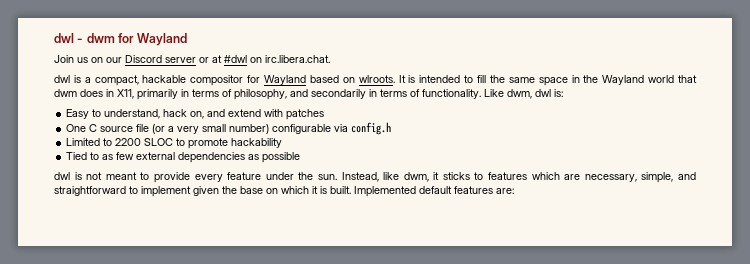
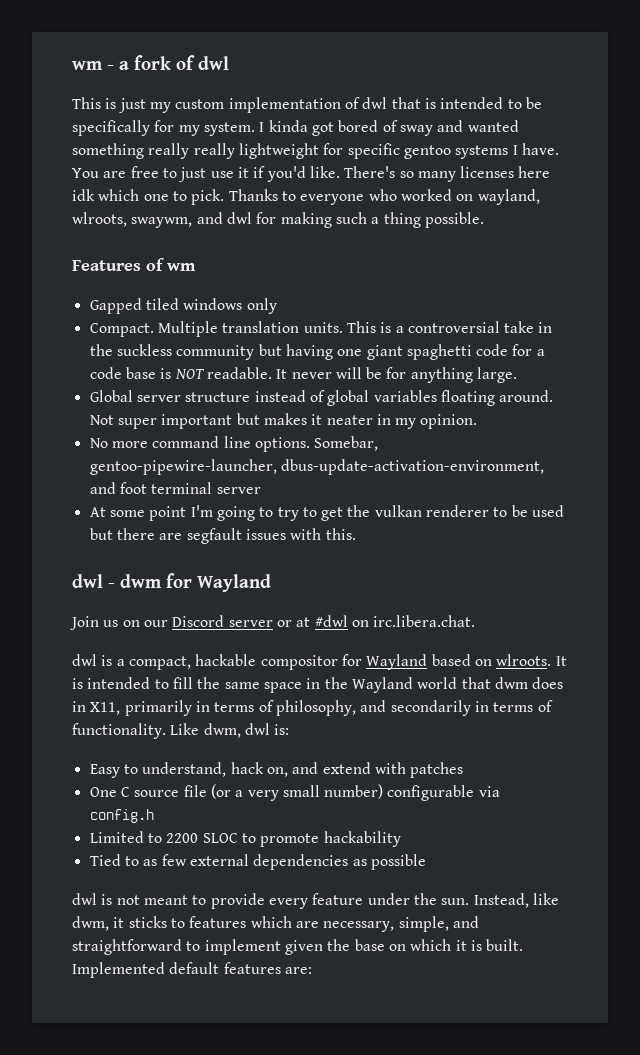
(54, 38) none -> [72,55,229,70] [72,97,542,113] [72,120,519,136] [72,143,559,159] [72,166,551,182] [72,189,540,205] [72,212,484,228] [72,258,196,271] [89,298,277,314] [89,321,553,337] [89,344,545,360] [89,367,518,383] [89,390,554,406] [89,413,478,429] [89,436,379,452] [89,459,544,475] [89,482,261,494] [89,505,565,521] [89,528,356,544] wm - a fork of dwl // This is just my custom implementation of dwl that is intended to be specifically for my system. I kinda got bored of sway and wanted something really really lightweight for specific gentoo systems I have. You are free to just use it if you'd like. There's so many licenses here idk which one to pick. Thanks to everyone who worked on wayland, wlroots, swaywm, and dwl for making such a thing possible. // Features of wm // Gapped tiled windows only // Compact. Multiple translation units. This is a controversial take in the suckless community but having one giant spaghetti code for a code base is NOT readable. It never will be for anything large. // Global server structure instead of global variables floating around. Not super important but makes it neater in my opinion. // No more command line options. Somebar, gentoo-pipewire-launcher, dbus-update-activation-environment, and foot terminal server // At some point I'm going to try to get the vulkan renderer to be used but there are segfault issues with this. //

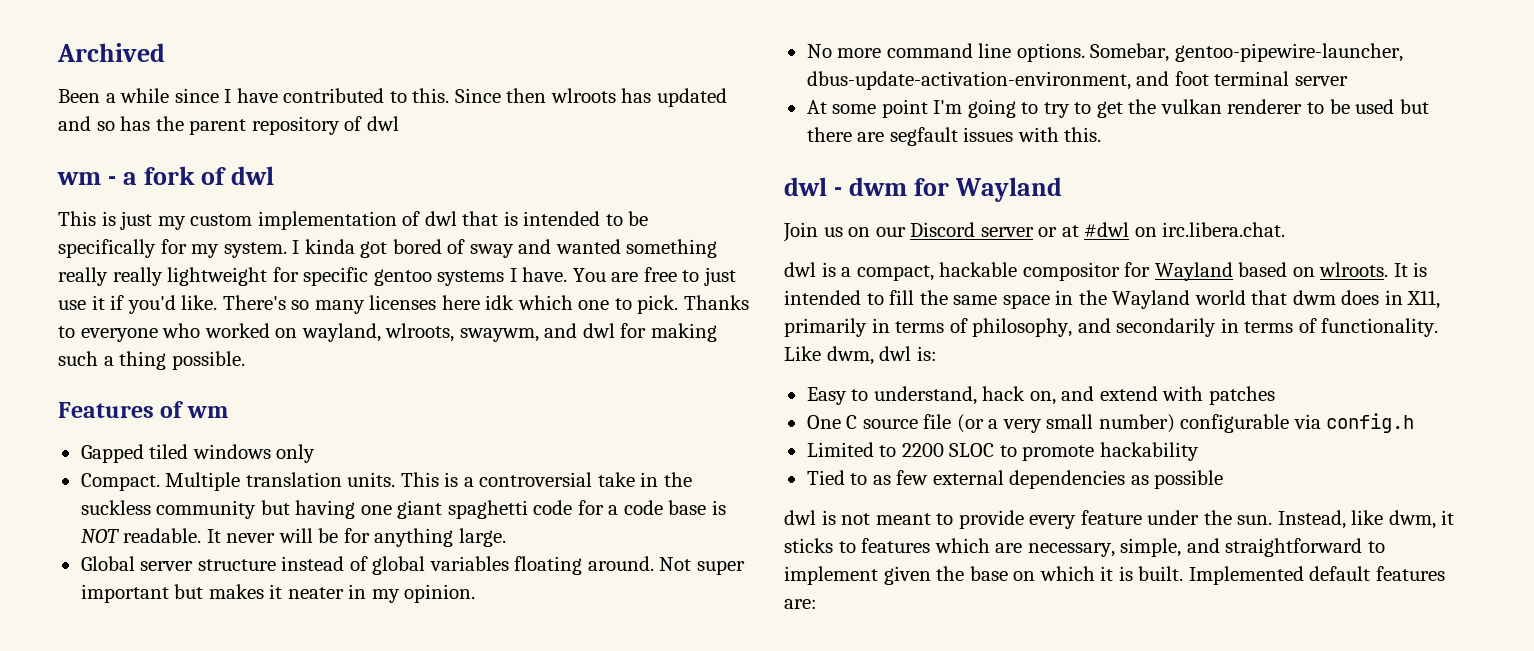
(72, 65) none -> [57,43,165,62] [58,88,727,107] [58,116,399,135] Archived // Been a while since I have contributed to this. Since then wlroots has updated and so has the parent repository of dwl //

